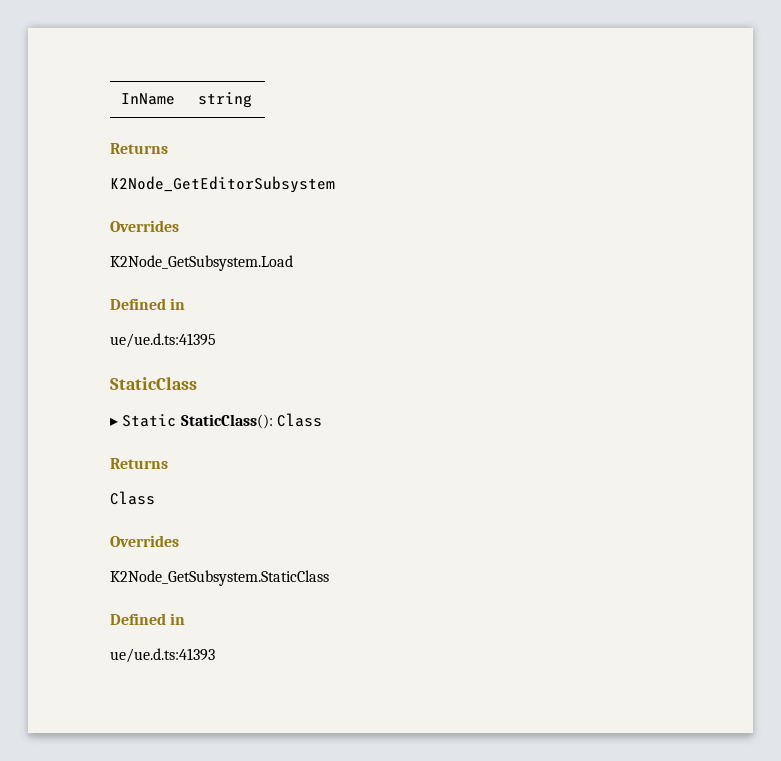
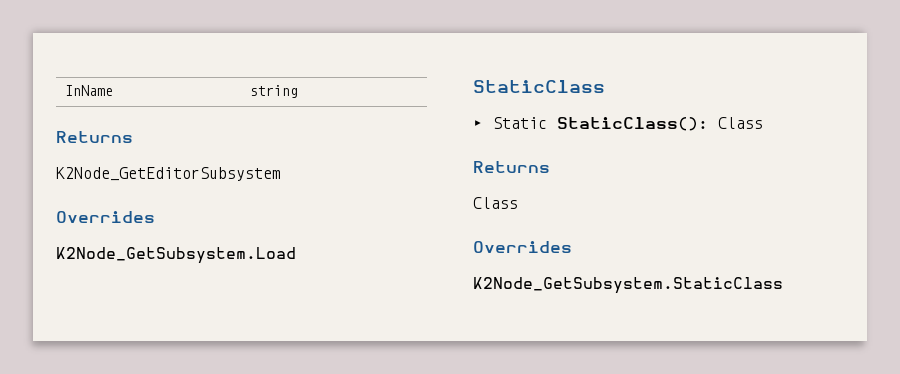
[110,298,186,310] [110,333,216,348] // Defined in // ue/ue.d.ts:41395 -> (296, 255) none
[110,613,186,625] [110,648,215,663] // Defined in // ue/ue.d.ts:41393 -> (783, 285) none

